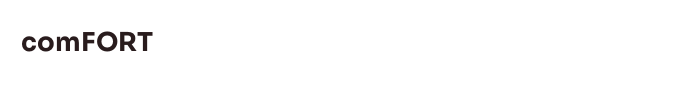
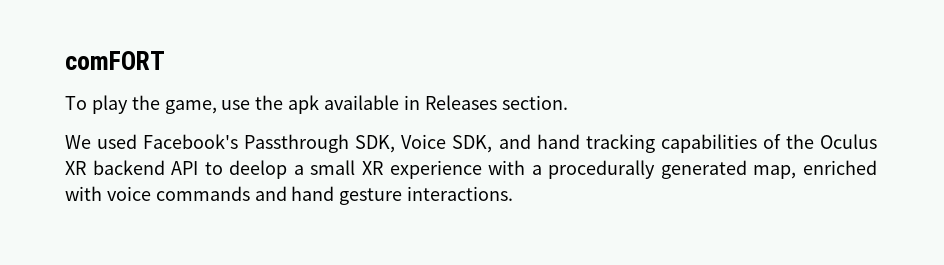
(153, 41) none -> [65,95,568,114] [65,134,878,153] [65,160,877,179] [65,186,514,205] // To play the game, use the apk available in Releases section. // We used Facebook's Passthrough SDK, Voice SDK, and hand tracking capabilities of the Oculus XR backend API to deelop a small XR experience with a procedurally generated map, enriched with voice commands and hand gesture interactions.

